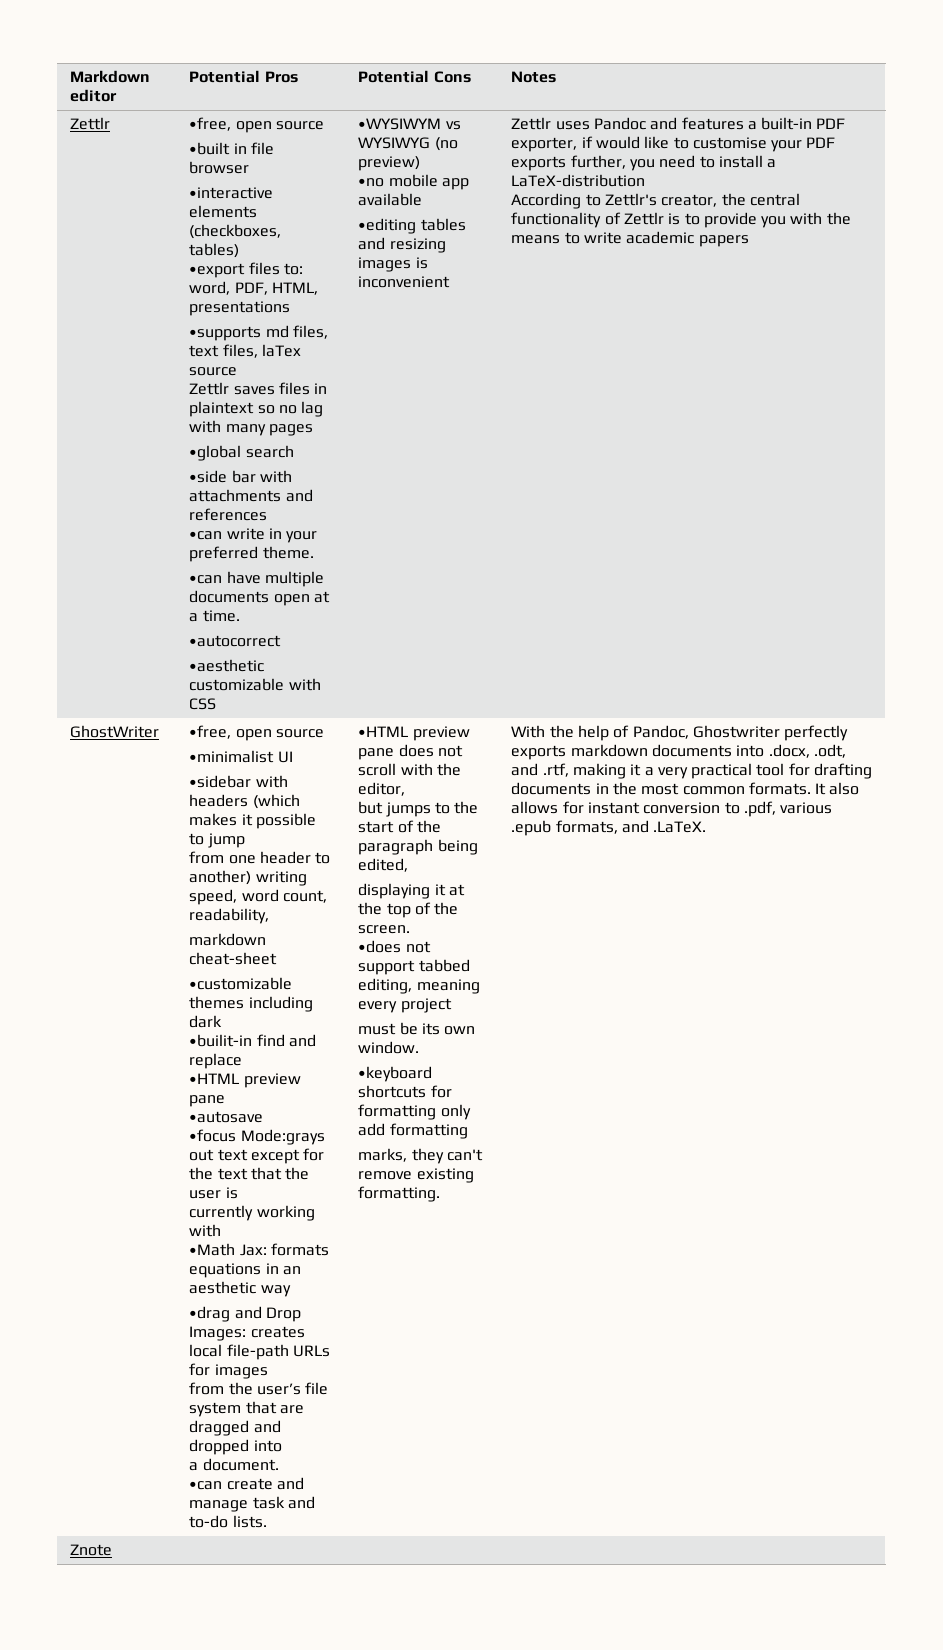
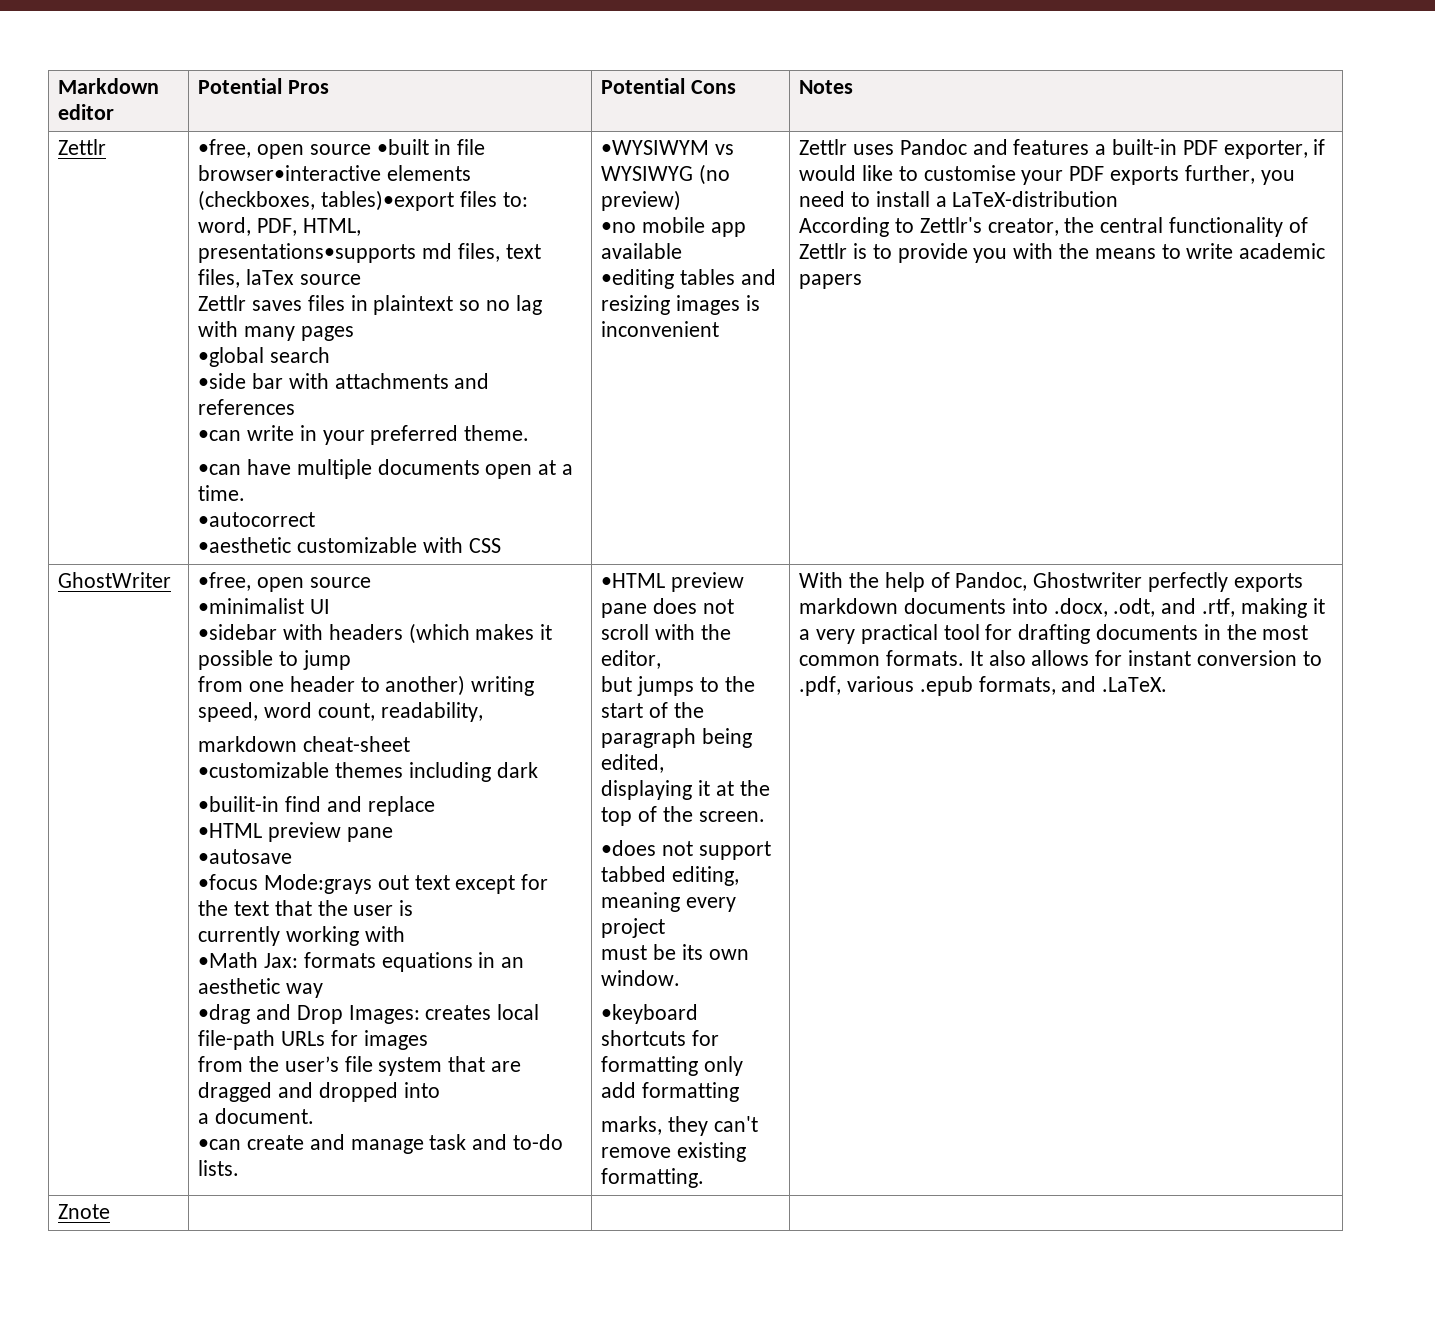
(324, 125) // -> (371, 149) none
[189,161,250,174] [189,187,274,199] [189,205,258,218] [189,224,282,239] [189,243,240,258] [189,263,246,278] browser // •interactive elements (checkboxes, tables) // •export -> [198,165,472,181] [198,190,455,211] browser•interactive elements (checkboxes, tables)•export
[189,301,291,316] [189,326,262,341] presentations // •supports -> [198,243,417,263] presentations•supports

